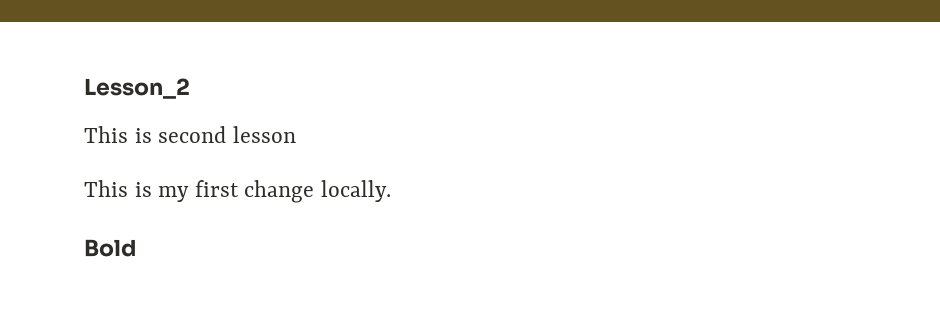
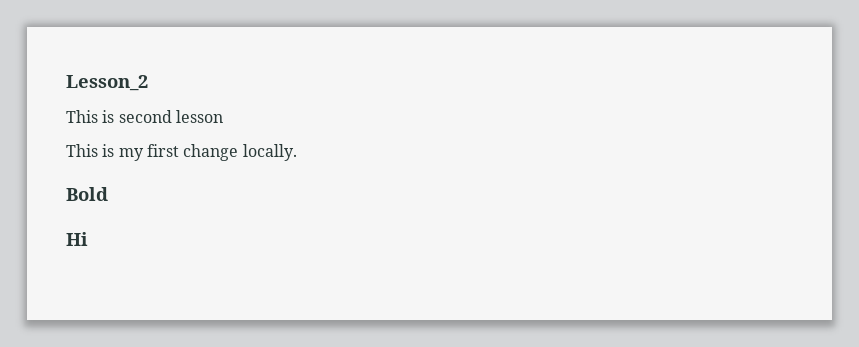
(136, 248) none -> [66,232,88,246] // Hi

